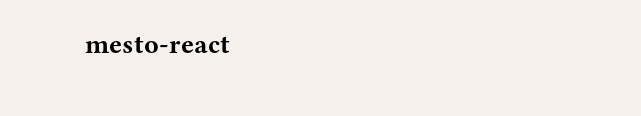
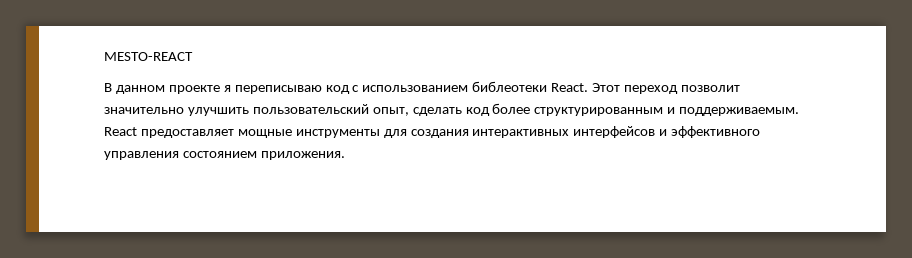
[85,36,230,53] mesto-react -> [104,52,193,61] [104,81,740,94] [104,103,800,116] [104,126,761,138] [104,151,345,160] MESTO-REACT // В данном проекте я переписываю код с использованием библеотеки React. Этот переход позволит значительно улучшить пользовательский опыт, сделать код более структурированным и поддерживаемым. React предоставляет мощные инструменты для создания интерактивных интерфейсов и эффективного управления состоянием приложения.

